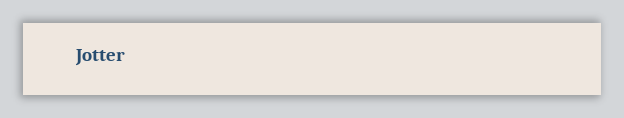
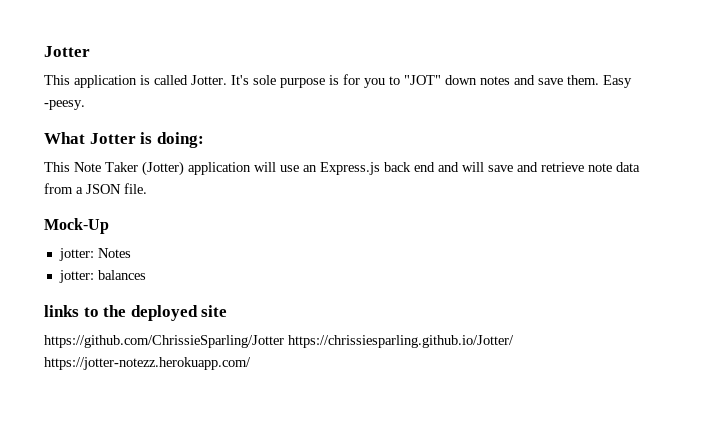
[75,49,125,66] Jotter -> [44,46,90,57] [44,74,632,88] [44,100,85,110] [44,132,204,148] [44,161,640,176] [44,183,147,194] [44,218,109,234] [58,248,131,261] [58,270,146,283] [44,305,228,321] [44,335,514,348] [44,357,251,370] Jotter // This application is called Jotter. It's sole purpose is for you to "JOT" down notes and save them. Easy -peesy. // What Jotter is doing: // This Note Taker (Jotter) application will use an Express.js back end and will save and retrieve note data from a JSON file. // Mock-Up // jotter: Notes // jotter: balances // links to the deployed site // https://github.com/ChrissieSparling/Jotter https://chrissiesparling.github.io/Jotter/ https://jotter-notezz.herokuapp.com/

